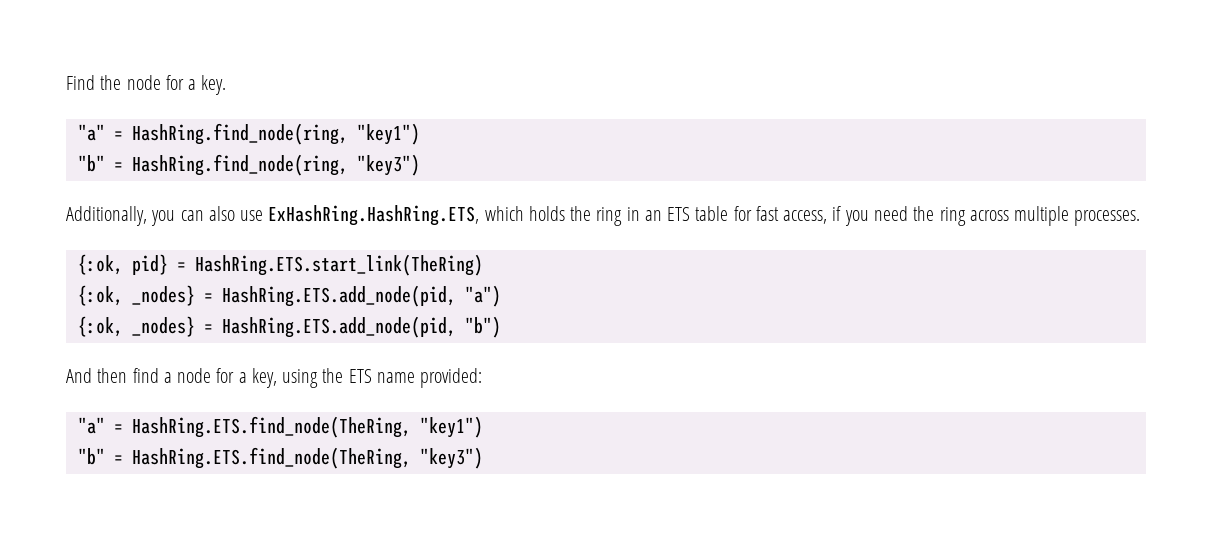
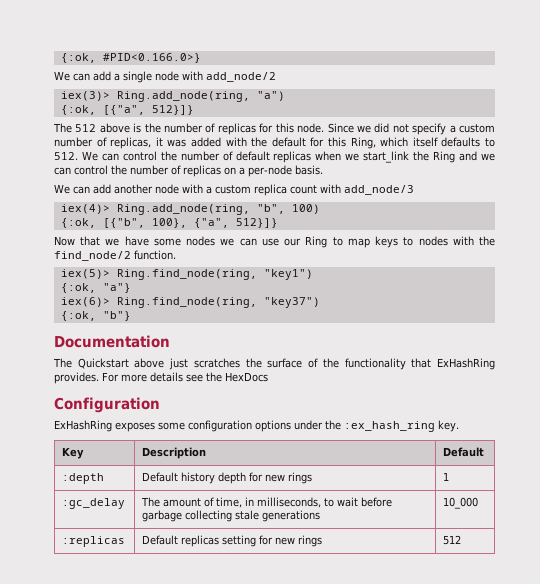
[66,75,227,95] [77,123,420,145] [77,154,420,176] [66,205,1141,226] [77,254,483,276] [77,285,501,307] [77,316,501,338] [66,368,483,388] [77,416,483,438] [77,447,483,469] Find the node for a key. // "a" = HashRing.find_node(ring, "key1") // "b" = HashRing.find_node(ring, "key3") // Additionally, you can also use ExHashRing.HashRing.ETS, which holds the ring in an ETS table for fast access, if you need the ring across multiple processes. // {:ok, pid} = HashRing.ETS.start_link(TheRing) // {:ok, _nodes} = HashRing.ETS.add_node(pid, "a") // {:ok, _nodes} = HashRing.ETS.add_node(pid, "b") // And then find a node for a key, using the ETS name provided: // "a" = HashRing.ETS.find_node(TheRing, "key1") // "b" = HashRing.ETS.find_node(TheRing, "key3") -> [60,53,201,63] [54,71,276,83] [60,91,285,102] [60,105,194,115] [53,123,496,135] [54,137,496,149] [54,151,496,163] [54,165,323,177] [54,184,414,196] [60,204,320,215] [60,218,278,228] [54,236,496,248] [54,250,176,261] [60,269,313,280] [60,283,131,293] [60,297,320,308] [60,311,131,321] [54,335,170,348] [53,358,495,370] [54,372,268,384] [54,397,160,413] [54,420,459,432] [62,447,85,459] [142,447,207,459] [443,447,485,457] [62,473,105,484] [142,472,313,484] [443,472,450,481] [62,498,126,509] [141,497,393,508] [142,510,321,522] [443,497,479,509] [62,536,126,547] [142,535,323,547] [443,535,462,545] {:ok, #PID<0.166.0>} // We can add a single node with add_node/2 // iex(3)> Ring.add_node(ring, "a") // {:ok, [{"a", 512}]} // The 512 above is the number of replicas for this node. Since we did not specify a custom number of replicas, it was added with the default for this Ring, which itself defaults to 512. We can control the number of default replicas when we start_link the Ring and we can control the number of replicas on a per-node basis. // We can add another node with a custom replica count with add_node/3 // iex(4)> Ring.add_node(ring, "b", 100) // {:ok, [{"b", 100}, {"a", 512}]} // Now that we have some nodes we can use our Ring to map keys to nodes with the find_node/2 function. // iex(5)> Ring.find_node(ring, "key1") // {:ok, "a"} // iex(6)> Ring.find_node(ring, "key37") // {:ok, "b"} // Documentation // The Quickstart above just scratches the surface of the functionality that ExHashRing provides. For more details see the HexDocs // Configuration // ExHashRing exposes some configuration options under the :ex_hash_ring key. // Key | Description | Default // :depth | Default history depth for new rings | 1 // :gc_delay | The amount of time, in milliseconds, to wait before garbage collecting stale generations | 10_000 // :replicas | Default replicas setting for new rings | 512

